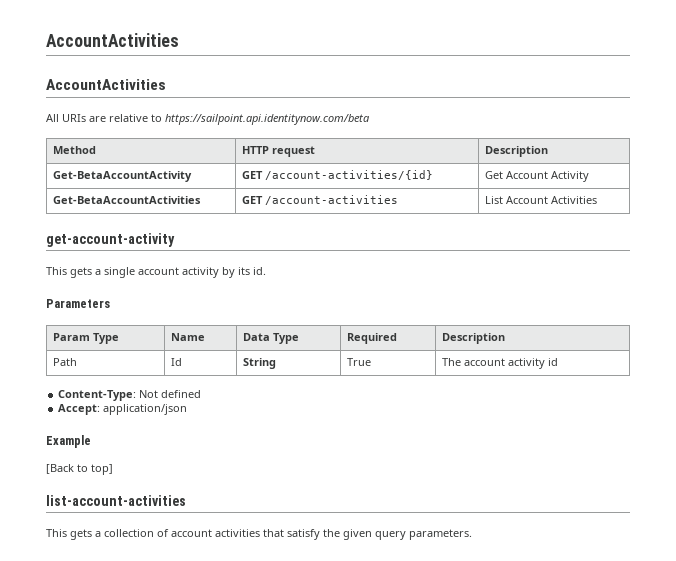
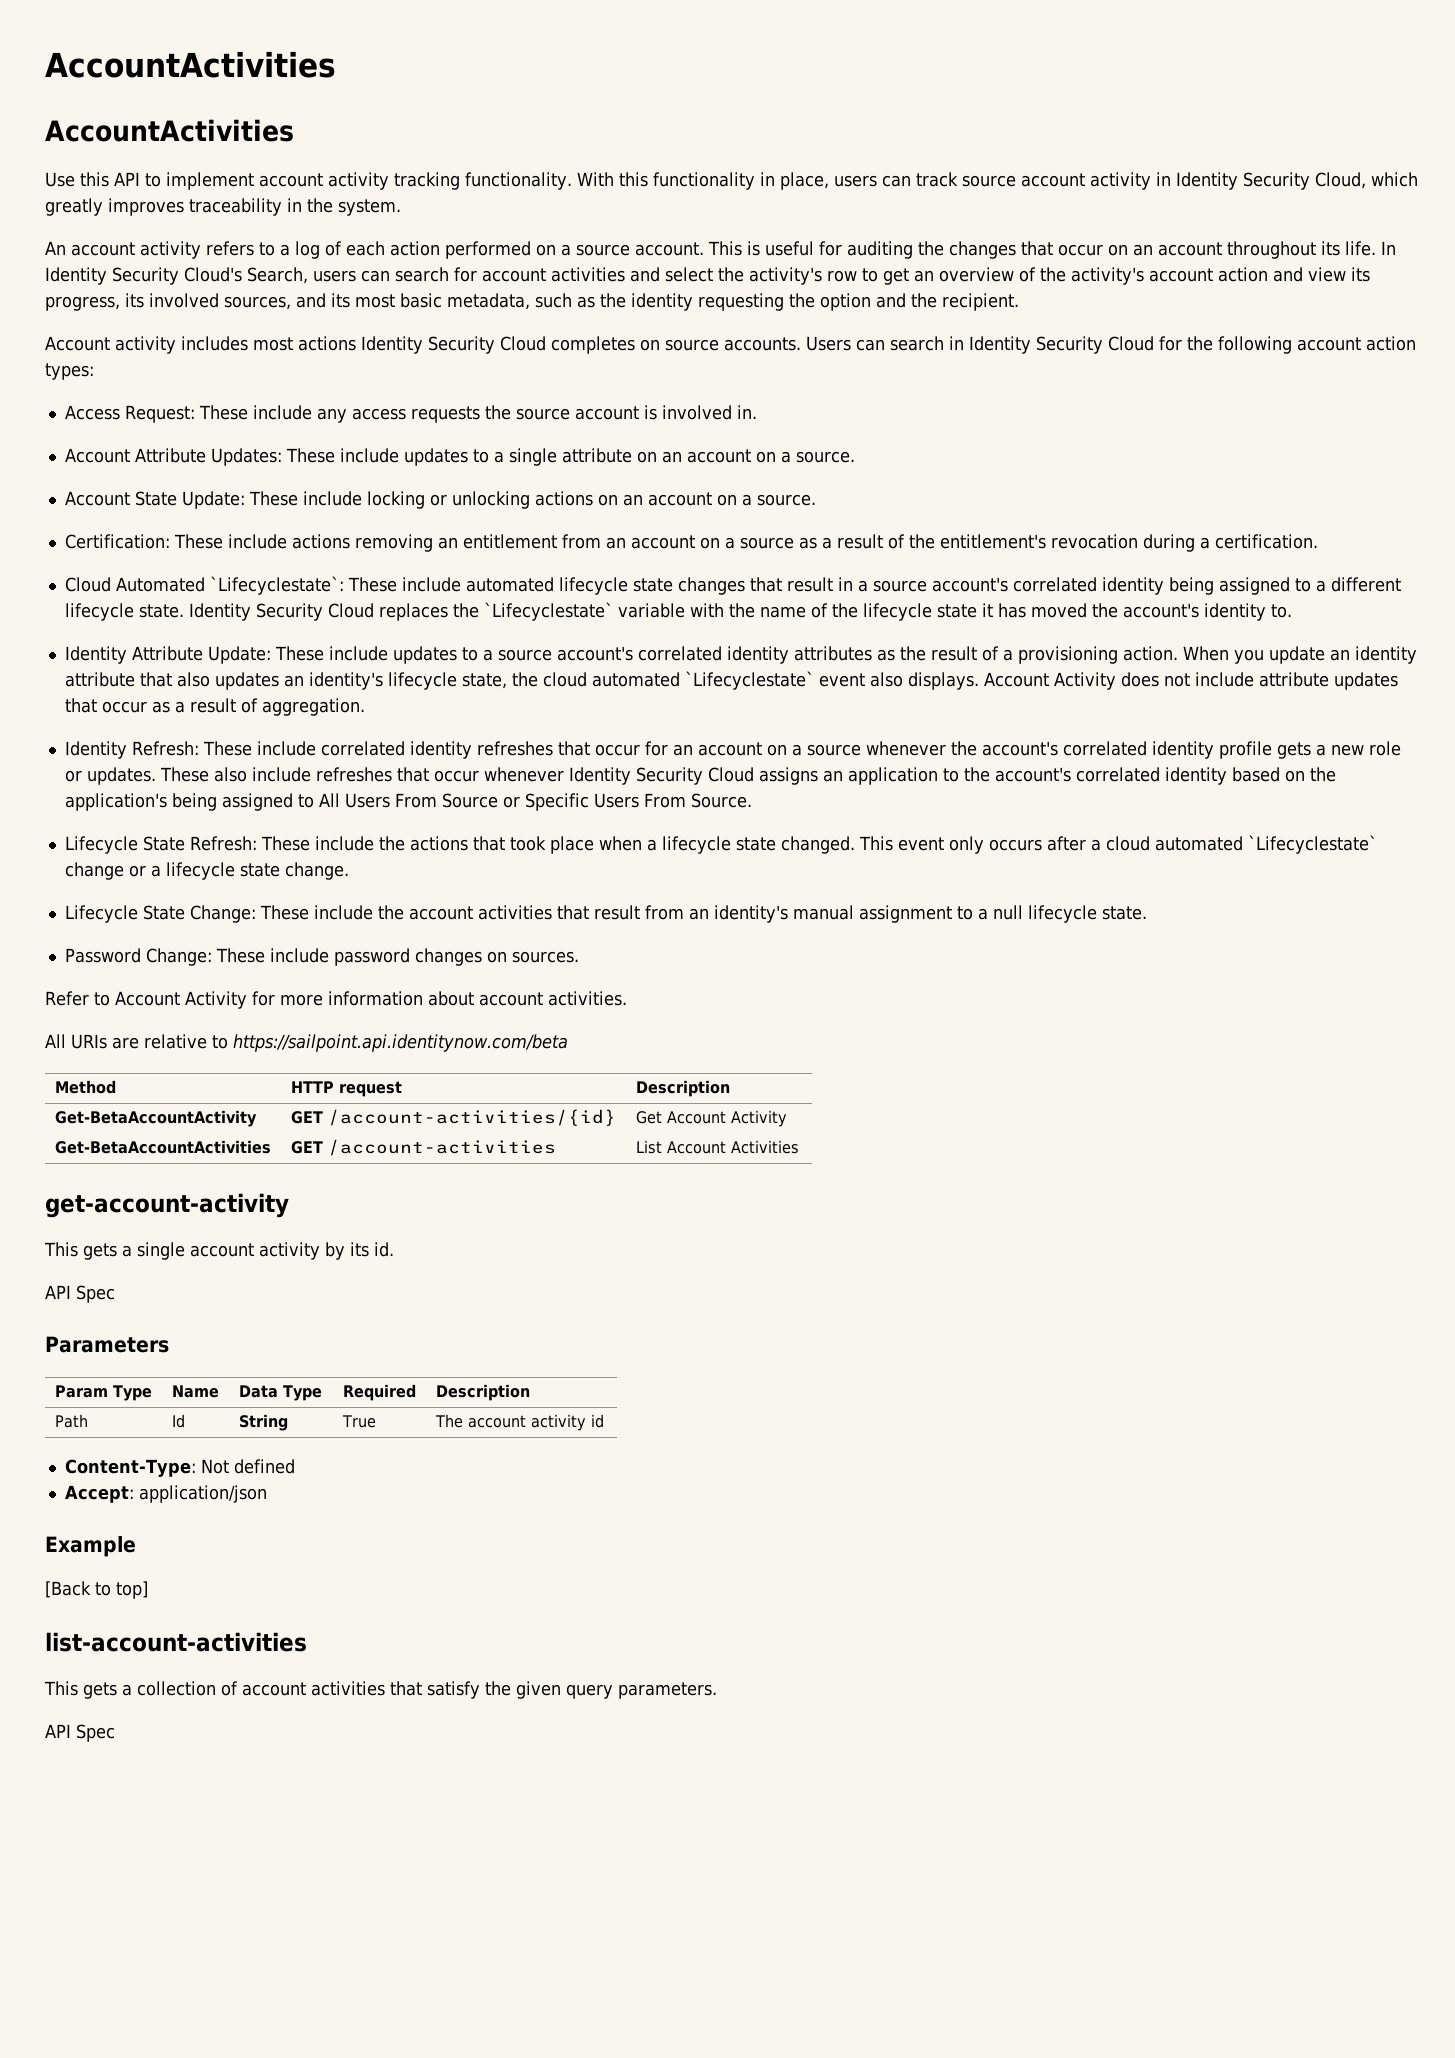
(166, 84) none -> [45,172,1418,190] [45,198,401,216] [45,241,1396,259] [45,267,1370,285] [45,293,1019,311] [45,336,1416,354] [45,363,94,380] [64,405,757,423] [64,448,855,466] [64,491,816,509] [64,534,1318,552] [64,576,1401,595] [64,602,1292,621] [64,646,1417,664] [64,671,1398,690] [64,698,365,716] [64,741,1401,759] [64,767,1336,785] [64,793,752,811] [64,835,1377,854] [64,862,349,880] [64,905,1147,923] [64,948,579,966] [45,991,627,1009] // Use this API to implement account activity tracking functionality. With this functionality in place, users can track source account activity in Identity Security Cloud, which greatly improves traceability in the system. // An account activity refers to a log of each action performed on a source account. This is useful for auditing the changes that occur on an account throughout its life. In Identity Security Cloud's Search, users can search for account activities and select the activity's row to get an overview of the activity's account action and view its progress, its involved sources, and its most basic metadata, such as the identity requesting the option and the recipient. // Account activity includes most actions Identity Security Cloud completes on source accounts. Users can search in Identity Security Cloud for the following account action types: // Access Request: These include any access requests the source account is involved in. // Account Attribute Updates: These include updates to a single attribute on an account on a source. // Account State Update: These include locking or unlocking actions on an account on a source. // Certification: These include actions removing an entitlement from an account on a source as a result of the entitlement's revocation during a certification. // Cloud Automated `Lifecyclestate`: These include automated lifecycle state changes that result in a source account's correlated identity being assigned to a different lifecycle state. Identity Security Cloud replaces the `Lifecyclestate` variable with the name of the lifecycle state it has moved the account's identity to. // Identity Attribute Update: These include updates to a source account's correlated identity attributes as the result of a provisioning action. When you update an identity attribute that also updates an identity's lifecycle state, the cloud automated `Lifecyclestate` event also displays. Account Activity does not include attribute updates that occur as a result of aggregation. // Identity Refresh: These include correlated identity refreshes that occur for an account on a source whenever the account's correlated identity profile gets a new role or updates. These also include refreshes that occur whenever Identity Security Cloud assigns an application to the account's correlated identity based on the application's being assigned to All Users From Source or Specific Users From Source. // Lifecycle State Refresh: These include the actions that took place when a lifecycle state changed. This event only occurs after a cloud automated `Lifecyclestate` change or a lifecycle state change. // Lifecycle State Change: These include the account activities that result from an identity's manual assignment to a null lifecycle state. // Password Change: These include password changes on sources. // Refer to Account Activity for more information about account activities.
(266, 271) none -> [45,1285,115,1303] // API Spec
(472, 534) none -> [45,1724,115,1742] // API Spec

